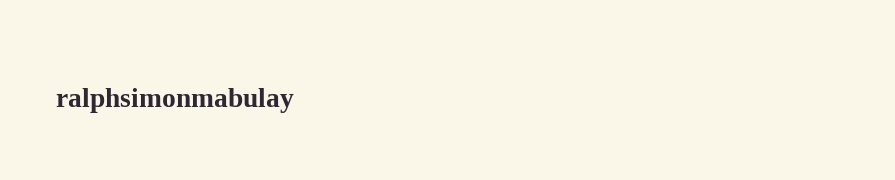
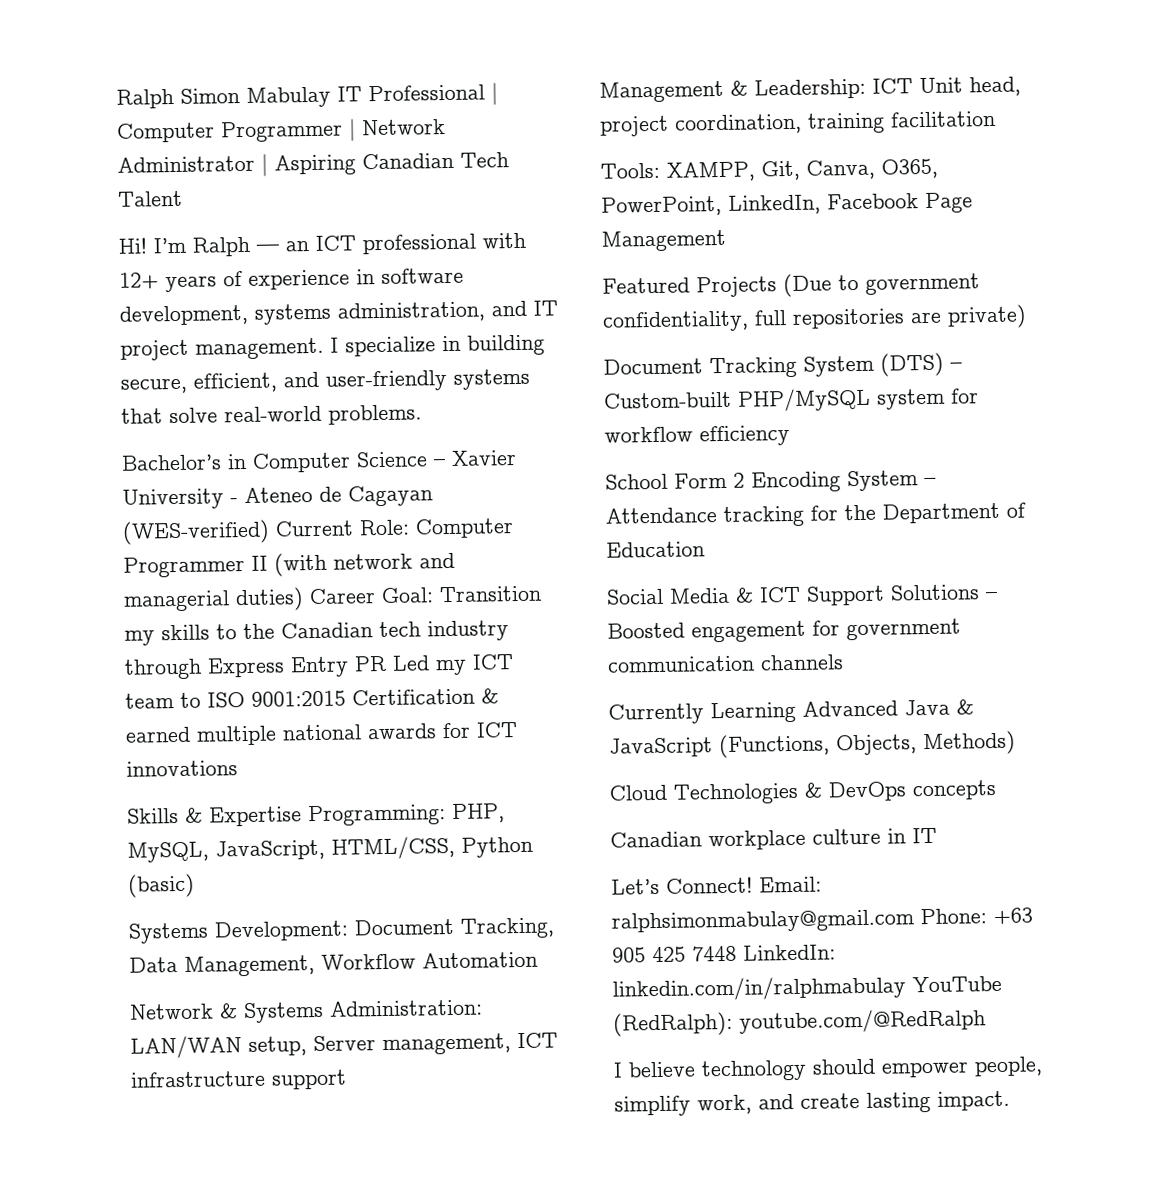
[56,88,294,113] ralphsimonmabulay -> [116,82,498,109] [117,118,446,143] [117,152,509,177] [118,190,183,207] [118,232,526,257] [119,267,464,293] [119,300,558,326] [120,334,545,361] [120,368,530,394] [121,404,422,425] [121,450,517,473] [122,485,433,510] [122,518,514,545] [123,552,455,578] [123,585,542,612] [124,620,509,646] [124,654,514,680] [125,688,499,709] [125,722,518,746] [126,760,238,777] [127,803,505,827] [127,835,533,863] [128,873,195,898] [128,917,555,944] [129,951,538,977] [129,999,483,1024] [130,1032,558,1059] [130,1069,347,1090] [599,76,1021,103] [599,110,996,137] [600,158,938,182] [601,192,973,217] [601,229,726,252] [602,273,980,298] [602,304,1027,333] [603,352,962,379] [604,387,979,412] [604,424,790,447] [605,470,936,493] [605,502,1026,527] [606,541,705,558] [606,584,998,606] [607,618,961,643] [607,654,844,673] [608,699,974,725] [609,730,1016,759] [609,780,997,805] [610,827,937,851] [611,876,822,895] [611,907,1033,934] [612,944,836,963] [612,975,1002,1002] [613,1008,986,1037] [613,1056,1043,1082] [614,1090,1010,1117] Ralph Simon Mabulay IT Professional | Computer Programmer | Network Administrator | Aspiring Canadian Tech Talent // Hi! I’m Ralph — an ICT professional with 12+ years of experience in software development, systems administration, and IT project management. I specialize in building secure, efficient, and user-friendly systems that solve real-world problems. // Bachelor’s in Computer Science – Xavier University - Ateneo de Cagayan (WES-verified) Current Role: Computer Programmer II (with network and managerial duties) Career Goal: Transition my skills to the Canadian tech industry through Express Entry PR Led my ICT team to ISO 9001:2015 Certification & earned multiple national awards for ICT innovations // Skills & Expertise Programming: PHP, MySQL, JavaScript, HTML/CSS, Python (basic) // Systems Development: Document Tracking, Data Management, Workflow Automation // Network & Systems Administration: LAN/WAN setup, Server management, ICT infrastructure support // Management & Leadership: ICT Unit head, project coordination, training facilitation // Tools: XAMPP, Git, Canva, O365, PowerPoint, LinkedIn, Facebook Page Management // Featured Projects (Due to government confidentiality, full repositories are private) // Document Tracking System (DTS) – Custom-built PHP/MySQL system for workflow efficiency // School Form 2 Encoding System – Attendance tracking for the Department of Education // Social Media & ICT Support Solutions – Boosted engagement for government communication channels // Currently Learning Advanced Java & JavaScript (Functions, Objects, Methods) // Cloud Technologies & DevOps concepts // Canadian workplace culture in IT // Let’s Connect! Email: ralphsimonmabulay@gmail.com Phone: +63 905 425 7448 LinkedIn: linkedin.com/in/ralphmabulay YouTube (RedRalph): youtube.com/@RedRalph // I believe technology should empower people, simplify work, and create lasting impact.

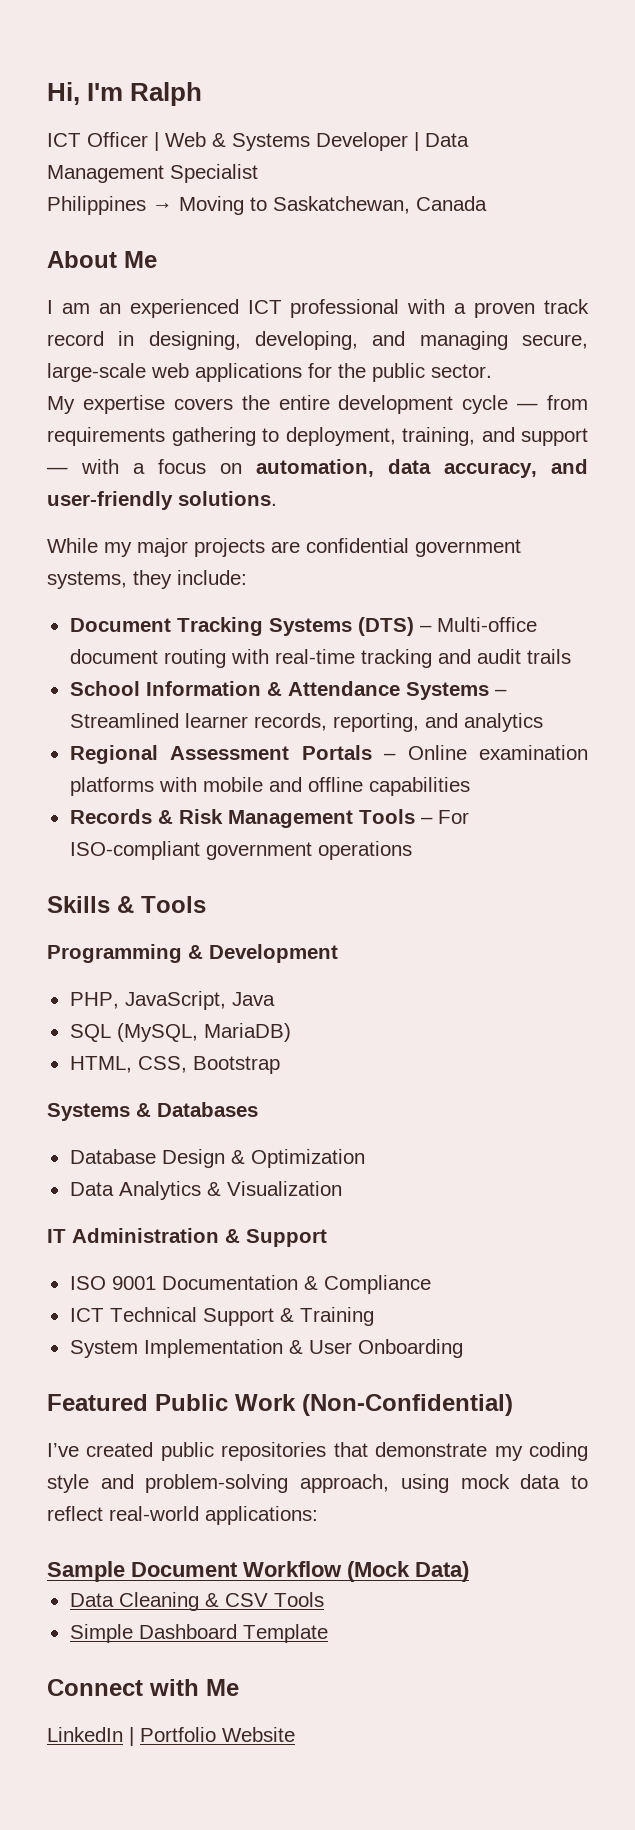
[116,82,498,109] [117,118,446,143] [117,152,509,177] [118,190,183,207] [118,232,526,257] [119,267,464,293] [119,300,558,326] [120,334,545,361] [120,368,530,394] [121,404,422,425] [121,450,517,473] [122,485,433,510] [122,518,514,545] [123,552,455,578] [123,585,542,612] [124,620,509,646] [124,654,514,680] [125,688,499,709] [125,722,518,746] [126,760,238,777] [127,803,505,827] [127,835,533,863] [128,873,195,898] [128,917,555,944] [129,951,538,977] [129,999,483,1024] [130,1032,558,1059] [130,1069,347,1090] [599,76,1021,103] [599,110,996,137] [600,158,938,182] [601,192,973,217] [601,229,726,252] [602,273,980,298] [602,304,1027,333] [603,352,962,379] [604,387,979,412] [604,424,790,447] [605,470,936,493] [605,502,1026,527] [606,541,705,558] [606,584,998,606] [607,618,961,643] [607,654,844,673] [608,699,974,725] [609,730,1016,759] [609,780,997,805] [610,827,937,851] [611,876,822,895] [611,907,1033,934] [612,944,836,963] [612,975,1002,1002] [613,1008,986,1037] [613,1056,1043,1082] [614,1090,1010,1117] Ralph Simon Mabulay IT Professional | Computer Programmer | Network Administrator | Aspiring Canadian Tech Talent // Hi! I’m Ralph — an ICT professional with 12+ years of experience in software development, systems administration, and IT project management. I specialize in building secure, efficient, and user-friendly systems that solve real-world problems. // Bachelor’s in Computer Science – Xavier University - Ateneo de Cagayan (WES-verified) Current Role: Computer Programmer II (with network and managerial duties) Career Goal: Transition my skills to the Canadian tech industry through Express Entry PR Led my ICT team to ISO 9001:2015 Certification & earned multiple national awards for ICT innovations // Skills & Expertise Programming: PHP, MySQL, JavaScript, HTML/CSS, Python (basic) // Systems Development: Document Tracking, Data Management, Workflow Automation // Network & Systems Administration: LAN/WAN setup, Server management, ICT infrastructure support // Management & Leadership: ICT Unit head, project coordination, training facilitation // Tools: XAMPP, Git, Canva, O365, PowerPoint, LinkedIn, Facebook Page Management // Featured Projects (Due to government confidentiality, full repositories are private) // Document Tracking System (DTS) – Custom-built PHP/MySQL system for workflow efficiency // School Form 2 Encoding System – Attendance tracking for the Department of Education // Social Media & ICT Support Solutions – Boosted engagement for government communication channels // Currently Learning Advanced Java & JavaScript (Functions, Objects, Methods) // Cloud Technologies & DevOps concepts // Canadian workplace culture in IT // Let’s Connect! Email: ralphsimonmabulay@gmail.com Phone: +63 905 425 7448 LinkedIn: linkedin.com/in/ralphmabulay YouTube (RedRalph): youtube.com/@RedRalph // I believe technology should empower people, simplify work, and create lasting impact. -> [47,82,203,106] [47,132,469,151] [47,164,258,183] [47,196,487,215] [47,251,157,268] [47,299,590,318] [47,331,588,350] [47,363,492,382] [47,395,588,414] [47,427,588,446] [47,459,588,478] [47,491,277,510] [47,538,521,557] [47,570,247,589] [69,617,537,636] [69,649,571,668] [69,681,507,700] [69,713,543,732] [69,745,588,764] [69,777,470,796] [69,809,469,828] [69,841,412,860] [47,896,206,913] [47,944,338,963] [69,991,275,1010] [69,1023,291,1042] [69,1056,280,1074] [47,1102,258,1121] [69,1149,365,1168] [69,1181,342,1200] [47,1228,327,1247] [69,1275,431,1294] [69,1307,374,1326] [69,1339,463,1358] [47,1394,513,1416] [47,1442,588,1461] [47,1474,588,1493] [47,1506,318,1525] [47,1561,469,1582] [69,1592,324,1611] [69,1624,328,1643] [47,1679,239,1696] [47,1727,295,1746] Hi, I'm Ralph // ICT Officer | Web & Systems Developer | Data Management Specialist // Philippines → Moving to Saskatchewan, Canada // About Me // I am an experienced ICT professional with a proven track record in designing, developing, and managing secure, large-scale web applications for the public sector. // My expertise covers the entire development cycle — from requirements gathering to deployment, training, and support — with a focus on automation, data accuracy, and user-friendly solutions. // While my major projects are confidential government systems, they include: // Document Tracking Systems (DTS) – Multi-office document routing with real-time tracking and audit trails // School Information & Attendance Systems – Streamlined learner records, reporting, and analytics // Regional Assessment Portals – Online examination platforms with mobile and offline capabilities // Records & Risk Management Tools – For ISO-compliant government operations // Skills & Tools // Programming & Development // PHP, JavaScript, Java // SQL (MySQL, MariaDB) // HTML, CSS, Bootstrap // Systems & Databases // Database Design & Optimization // Data Analytics & Visualization // IT Administration & Support // ISO 9001 Documentation & Compliance // ICT Technical Support & Training // System Implementation & User Onboarding // Featured Public Work (Non-Confidential) // I’ve created public repositories that demonstrate my coding style and problem-solving approach, using mock data to reflect real-world applications: // Sample Document Workflow (Mock Data) // Data Cleaning & CSV Tools // Simple Dashboard Template // Connect with Me // LinkedIn | Portfolio Website

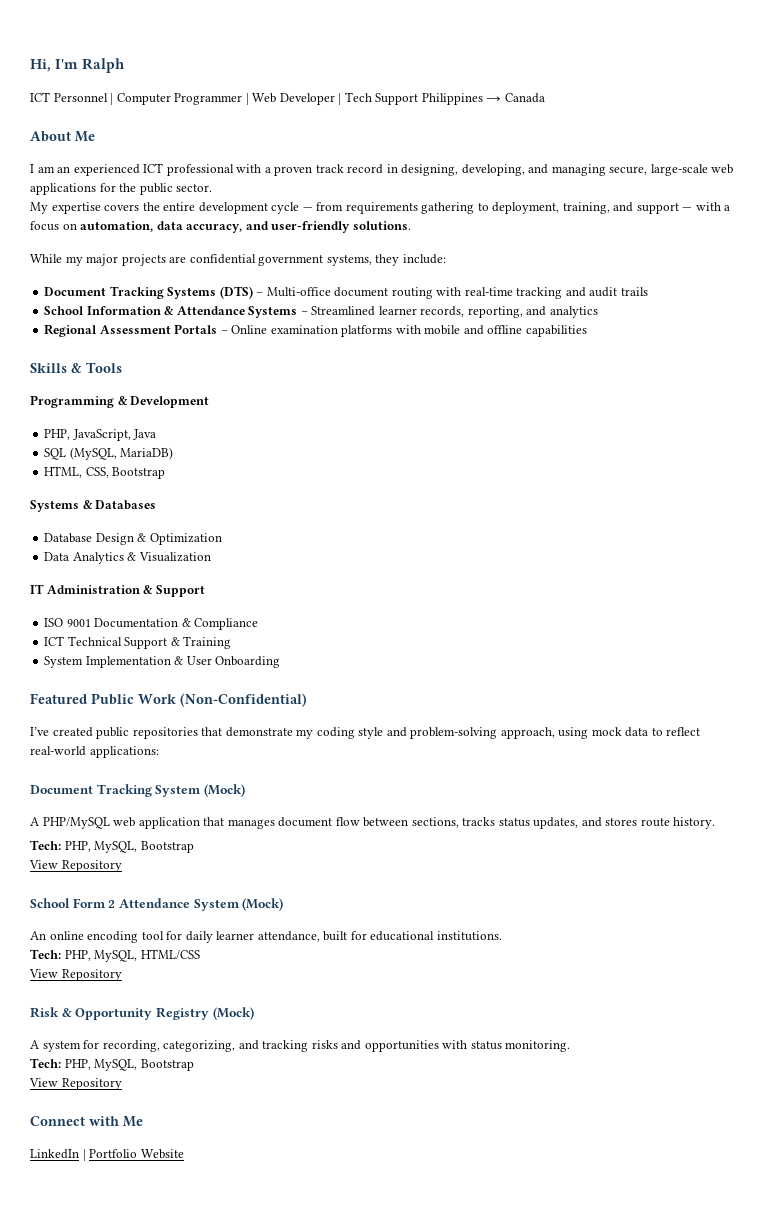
[87,132,469,151] [47,164,258,183] [47,196,410,215] Officer | Web & Systems Developer | Data Management Specialist // Philippines → Moving to Saskatchewan, -> [53,92,502,105] Personnel | Computer Programmer | Web Developer | Tech Support Philippines →
[69,809,469,828] [69,841,412,860] // Records & Risk Management Tools – For ISO-compliant government operations -> (587, 331) none
[47,1561,469,1582] [69,1592,324,1611] [69,1624,328,1643] Sample Document Workflow (Mock Data) // Data Cleaning & CSV Tools // Simple Dashboard Template -> [30,784,245,797] [30,817,716,829] [30,840,194,853] [29,860,122,872] [30,898,284,911] [30,931,502,943] [30,949,200,962] [29,969,122,981] [30,1007,254,1020] [30,1040,571,1052] [30,1058,194,1071] [29,1078,122,1090] Document Tracking System (Mock) // A PHP/MySQL web application that manages document flow between sections, tracks status updates, and stores route history. // Tech: PHP, MySQL, Bootstrap // View Repository // School Form 2 Attendance System (Mock) // An online encoding tool for daily learner attendance, built for educational institutions. // Tech: PHP, MySQL, HTML/CSS // View Repository // Risk & Opportunity Registry (Mock) // A system for recording, categorizing, and tracking risks and opportunities with status monitoring. // Tech: PHP, MySQL, Bootstrap // View Repository

